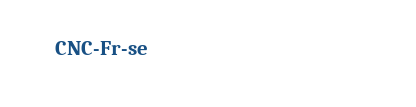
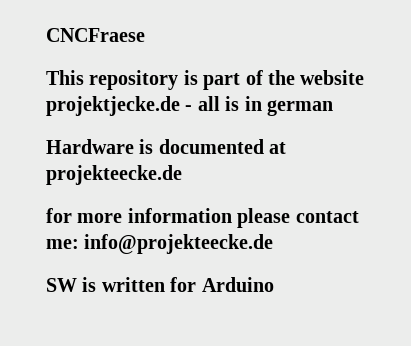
[55,41,148,55] CNC-Fr-se -> [46,28,145,42] [46,70,365,90] [46,96,333,116] [46,139,287,154] [46,165,182,185] [46,208,359,228] [46,234,274,254] [46,277,274,292] CNCFraese // This repository is part of the website projektjecke.de - all is in german // Hardware is documented at projekteecke.de // for more information please contact me: info@projekteecke.de // SW is written for Arduino

